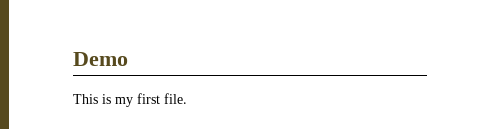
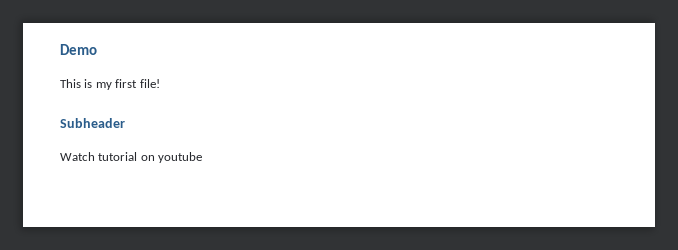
[164,93,187,104] file. -> [139,79,160,88] [60,118,125,128] [60,152,203,163] file! // Subheader // Watch tutorial on youtube

